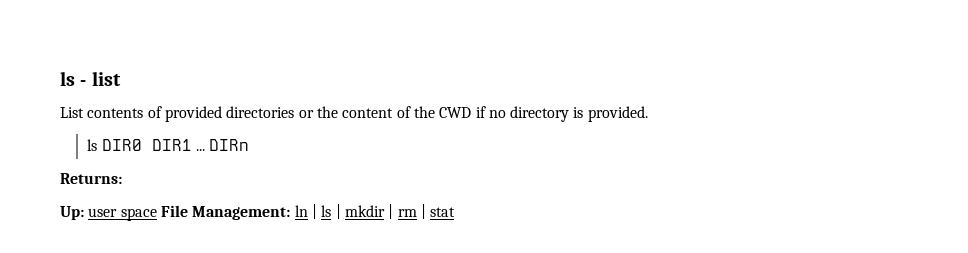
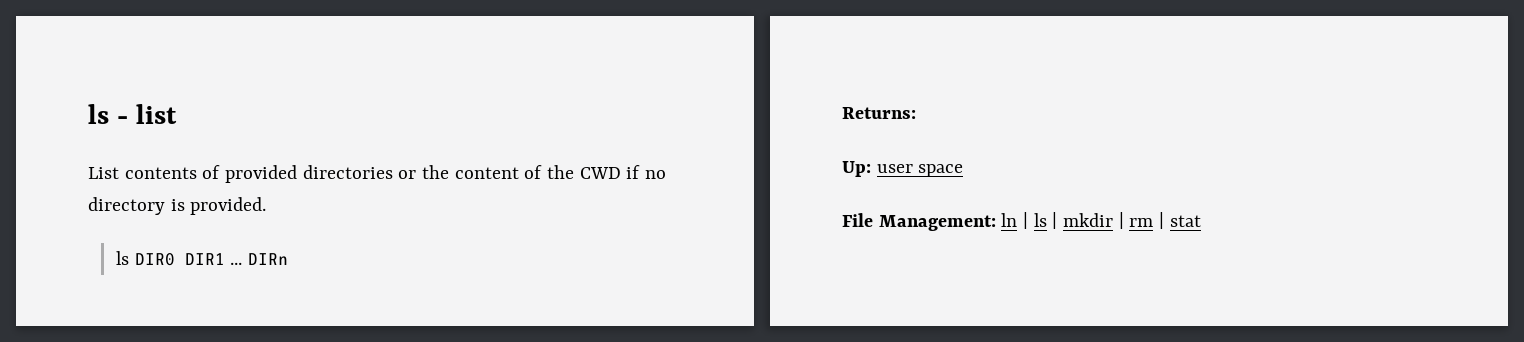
(157, 214) none -> (964, 170) //

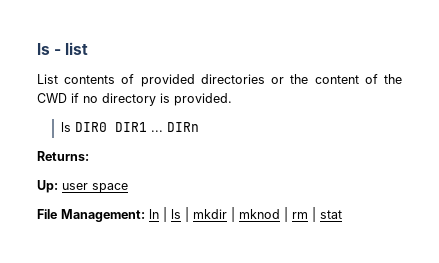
(1124, 220) none -> [239,207,288,222] mknod |

